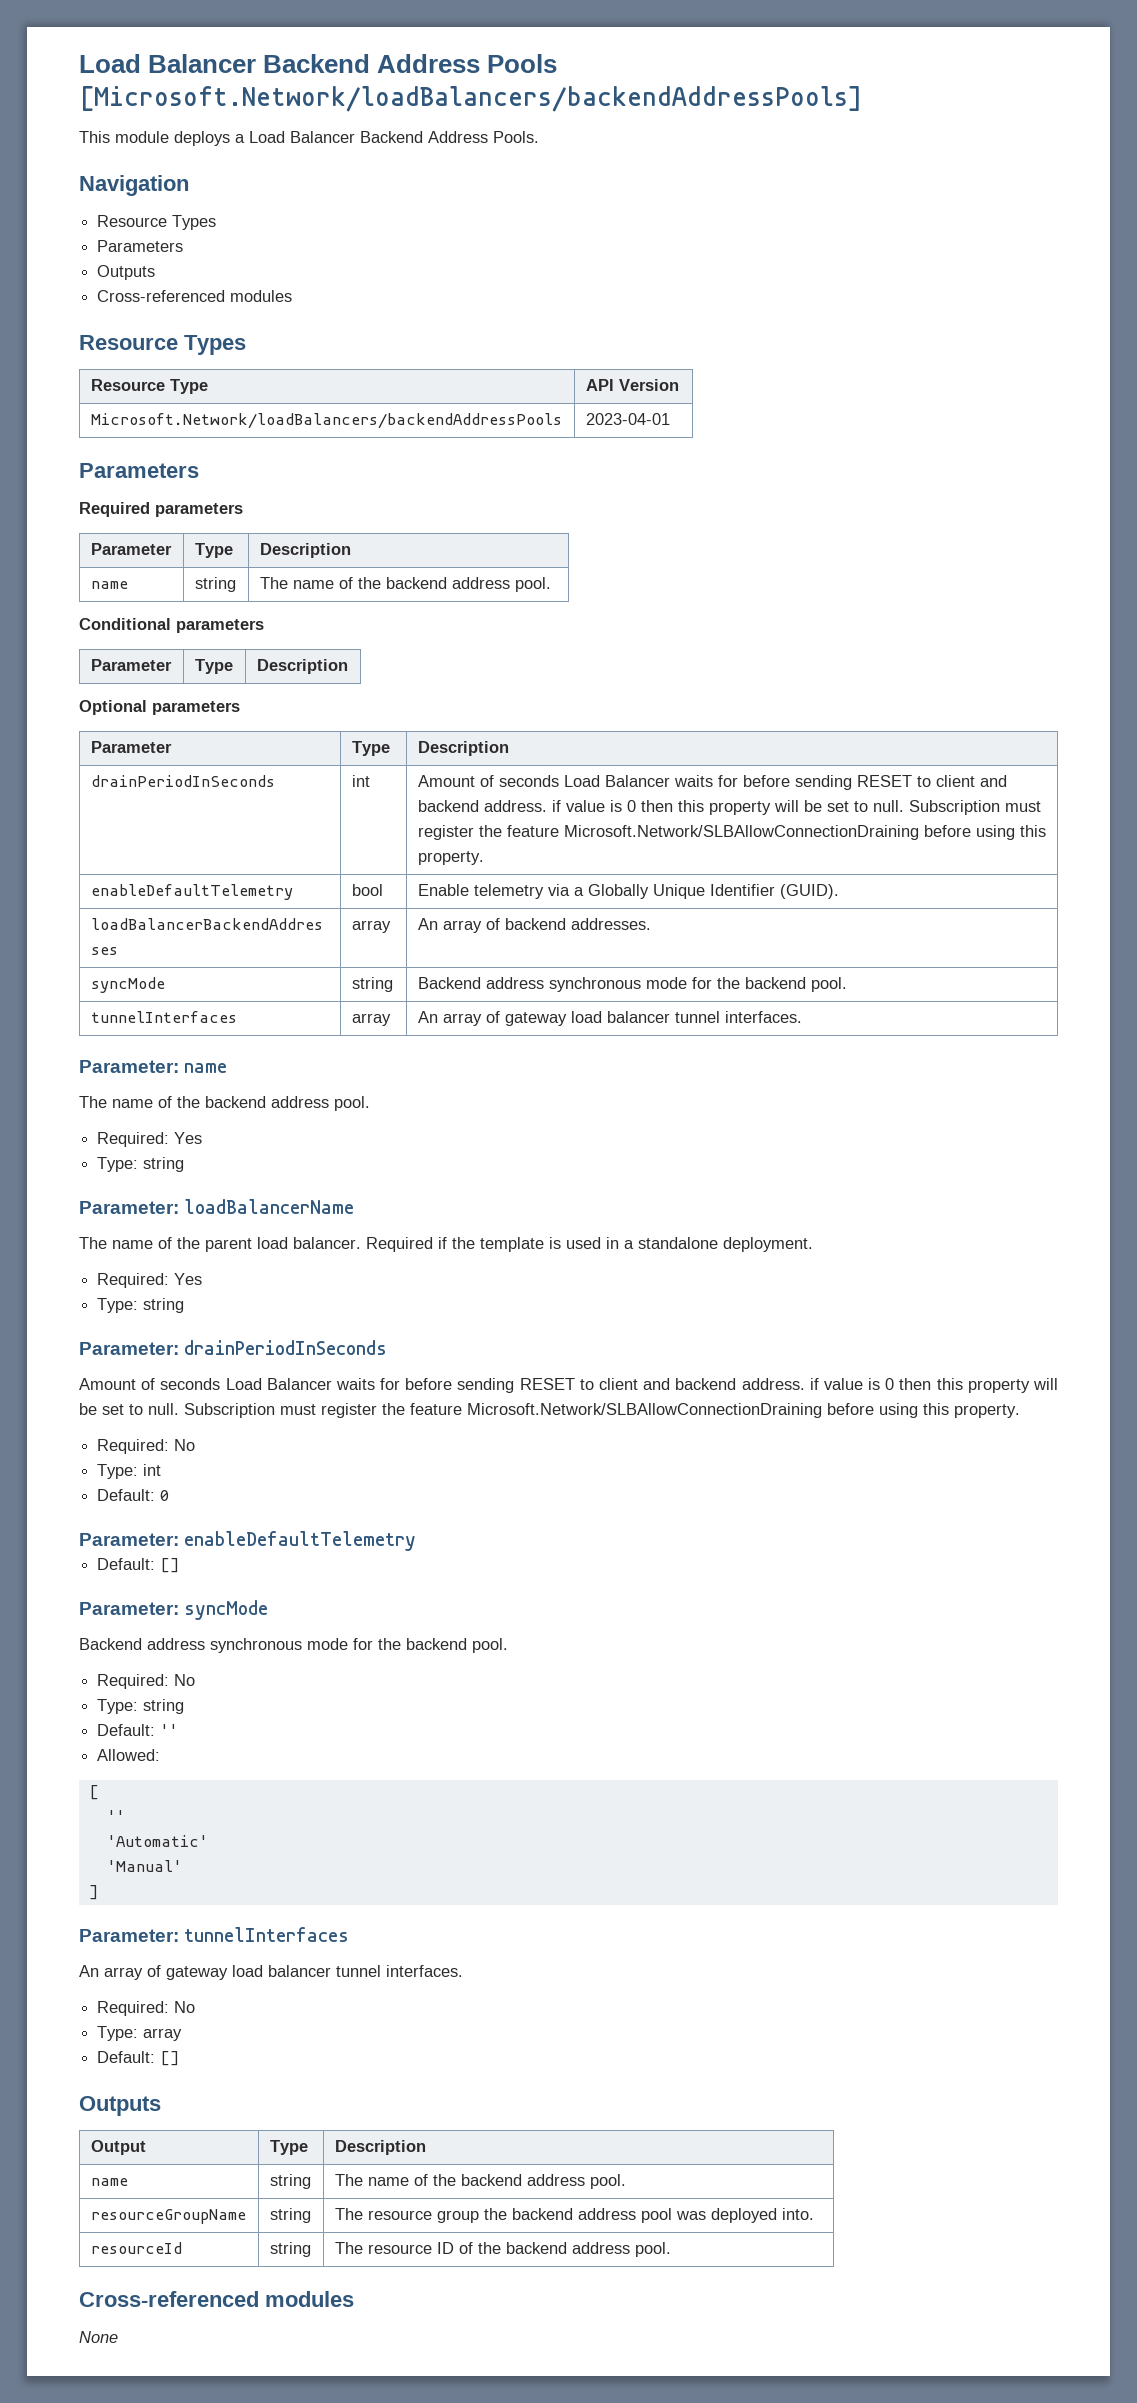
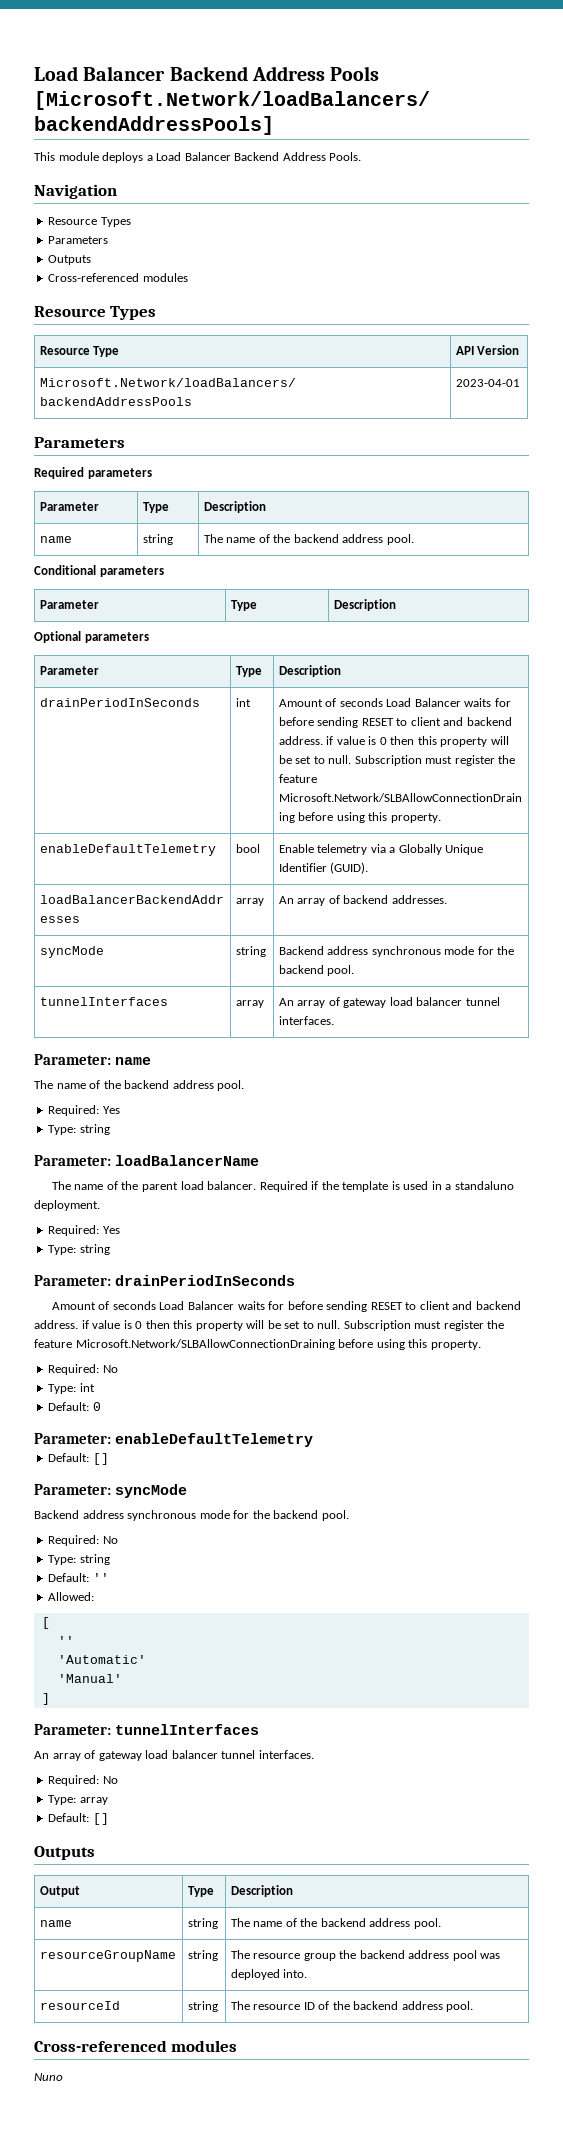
[638,1237,718,1249] standalone -> [454,1181,514,1190] standaluno
[79,2331,118,2343] // None -> [34,2073,63,2081] // Nuno

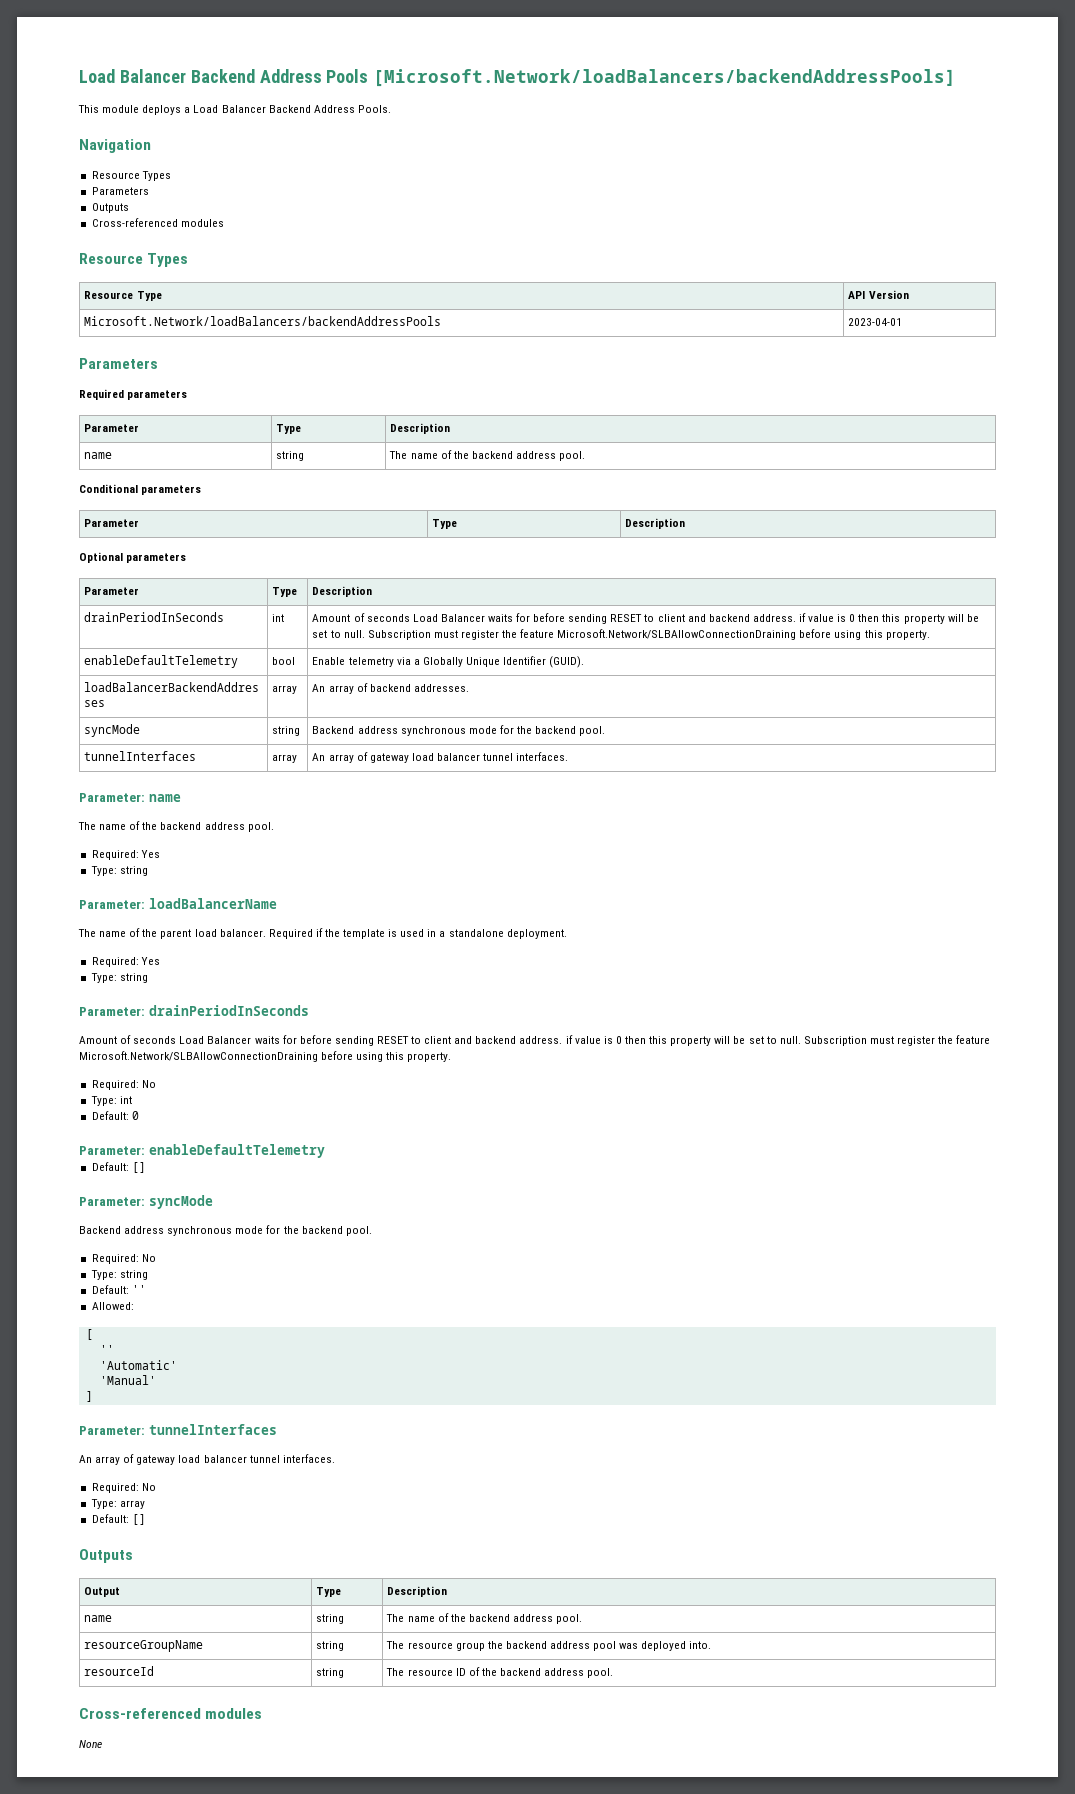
[454,1181,514,1190] standaluno -> [448,929,504,937] standalone
[34,2073,63,2081] // Nuno -> [79,1740,102,1748] // None

